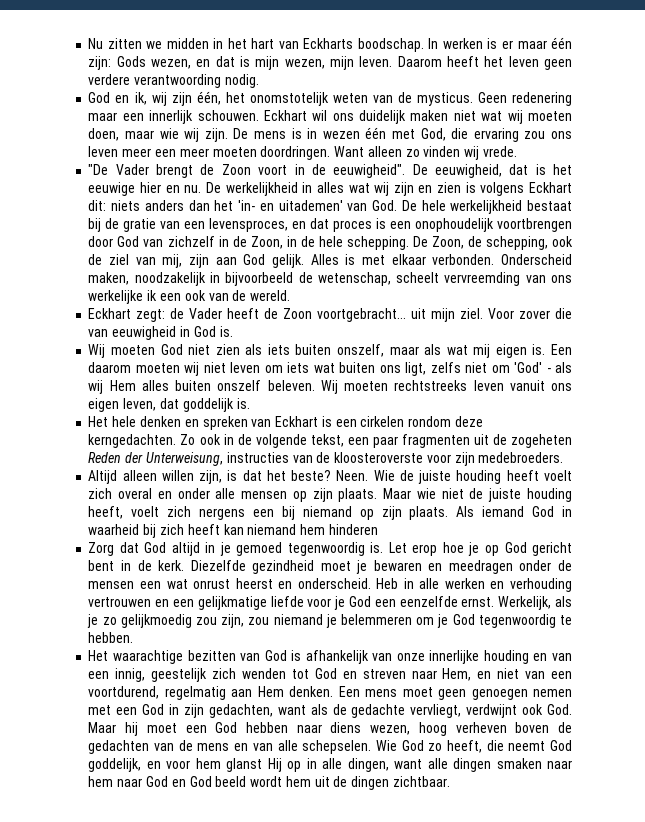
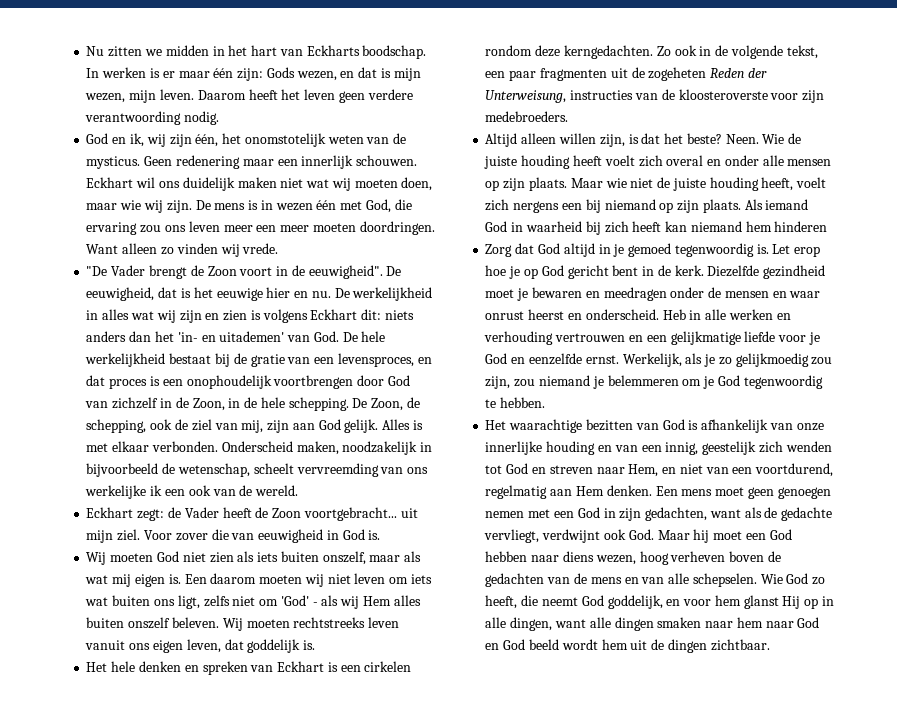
[139,579,188,589] een wat -> [772,291,821,298] en waar
[374,599,396,607] een -> [511,357,526,364] en

